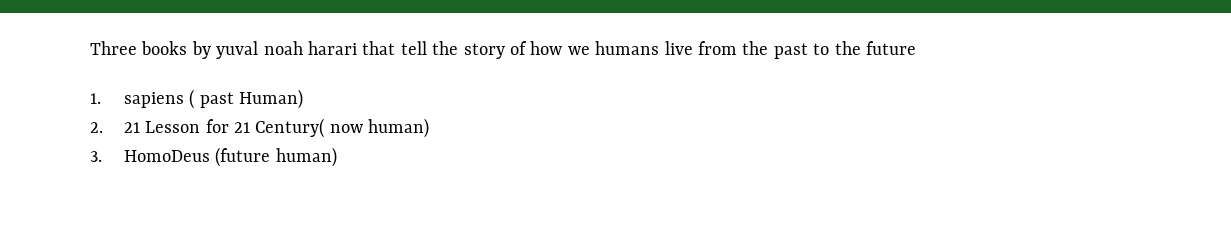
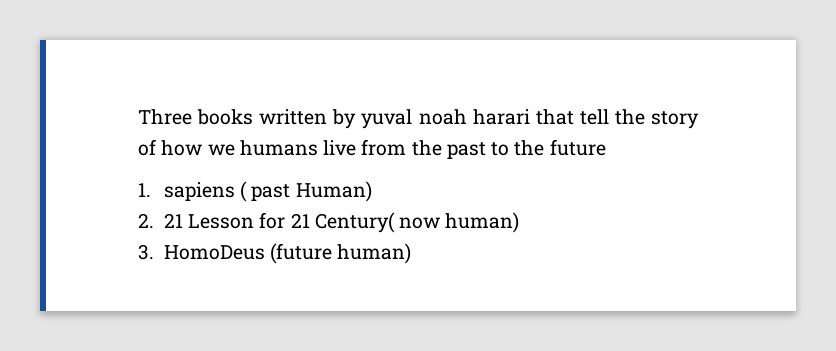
(188, 48) none -> [259,109,328,125] written

